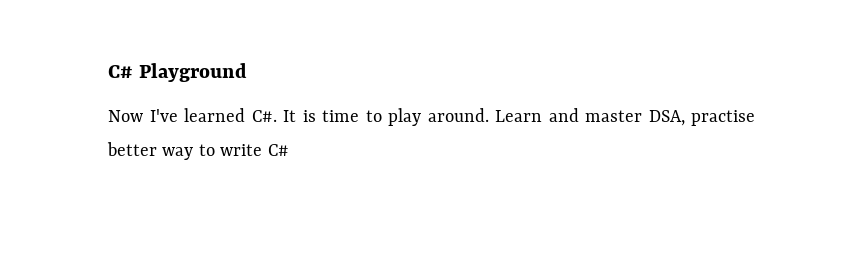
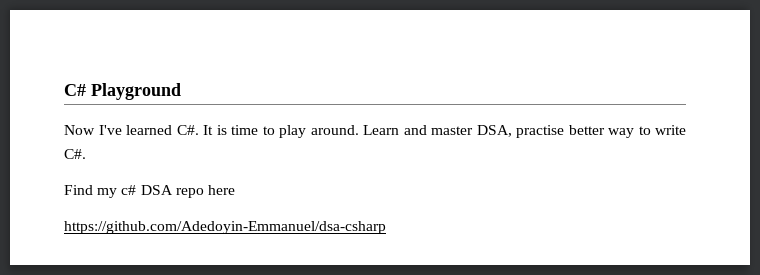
[267,144,289,156] C# -> [64,149,86,159] [64,185,235,198] [64,221,386,234] C#. // Find my c# DSA repo here // https://github.com/Adedoyin-Emmanuel/dsa-csharp

